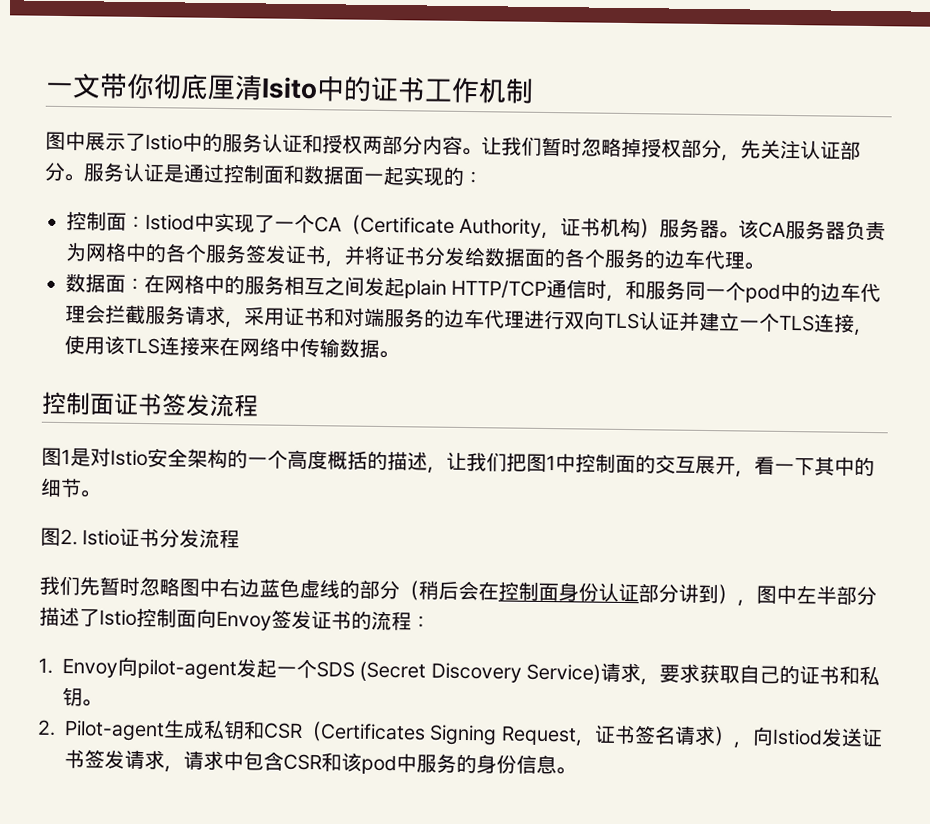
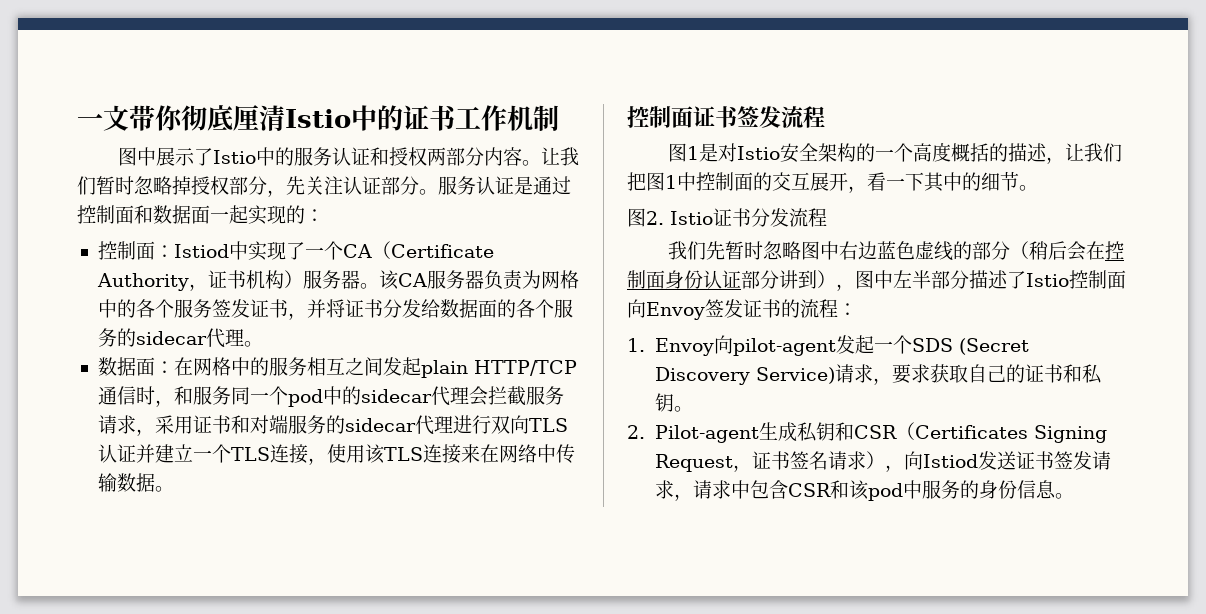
[261,76,318,100] Isito -> [285,109,351,128] Istio
[664,249,706,270] 边车 -> [135,331,207,345] sidecar
[820,282,862,303] 边车 -> [360,389,432,403] sidecar
[444,308,485,330] 边车 -> [344,418,416,432] sidecar

